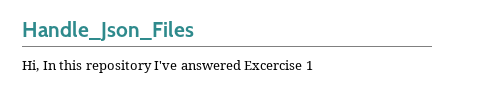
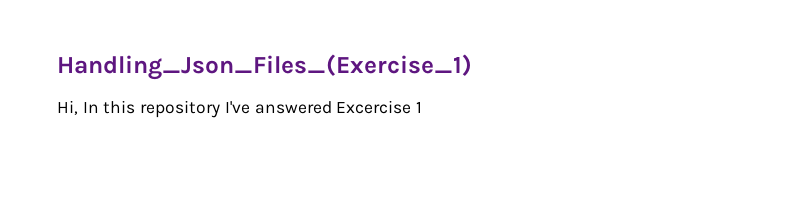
[22,21,194,41] Handle_Json_Files -> [57,54,472,80] Handling_Json_Files_(Exercise_1)

